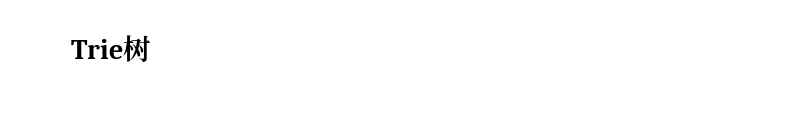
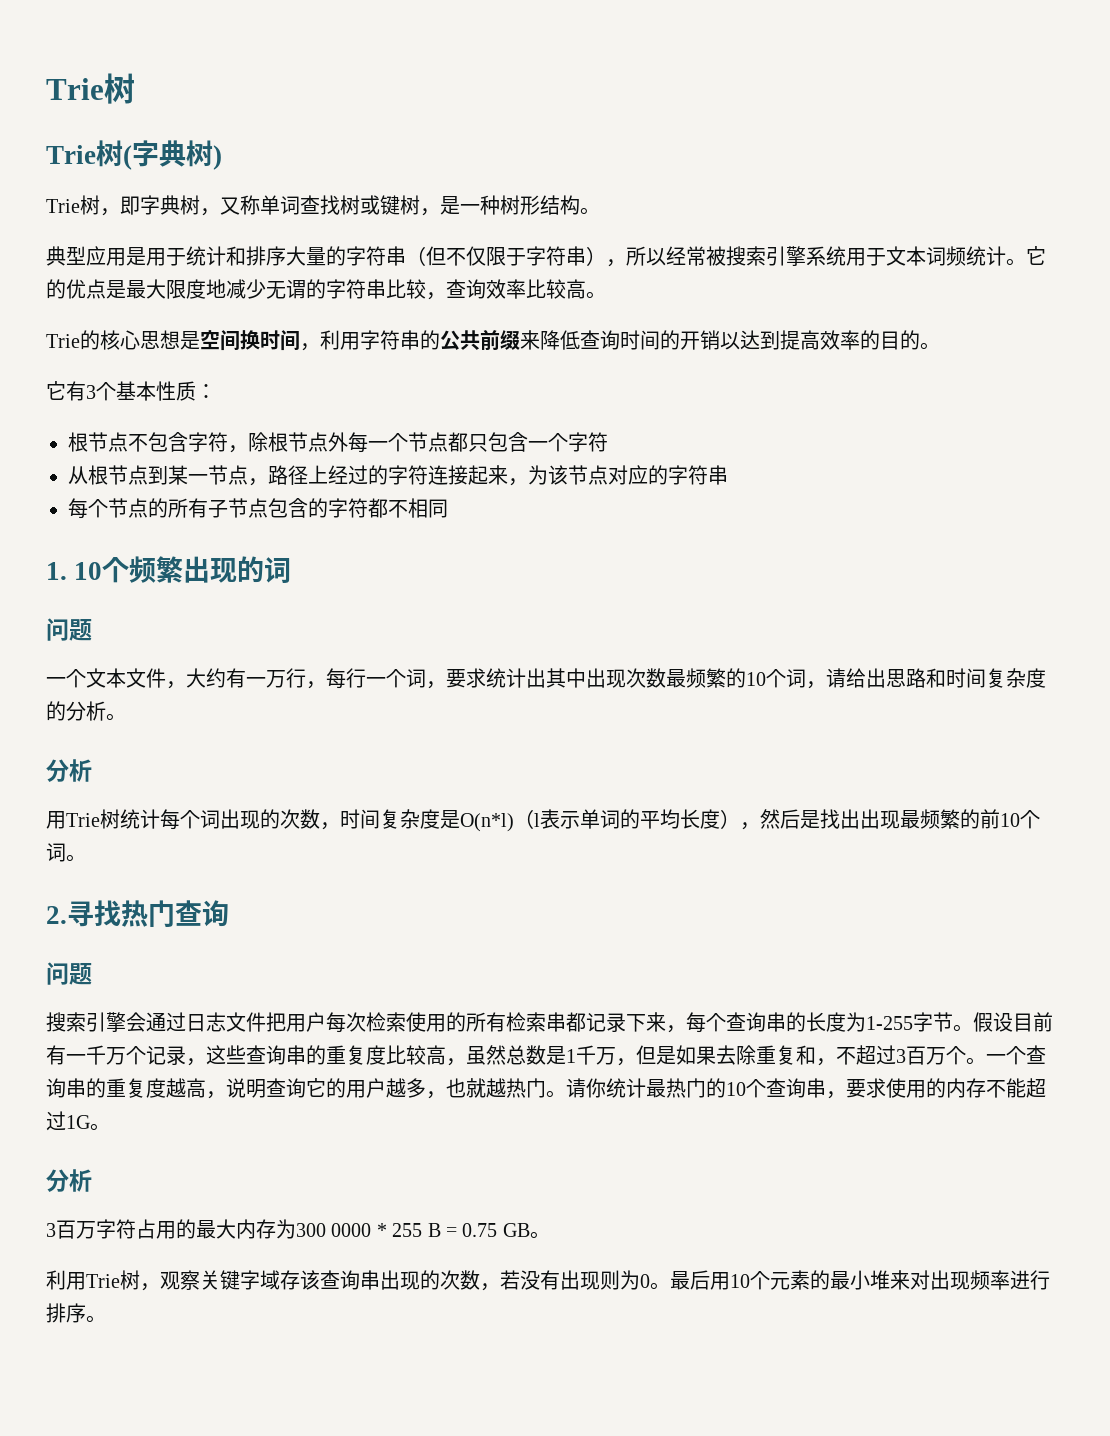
[71,35,151,62] Trie树 -> [46,73,135,104] [46,140,222,170] [46,195,600,216] [46,246,1046,267] [46,279,606,300] [46,330,940,351] [46,381,216,401] [68,432,608,453] [68,465,728,486] [68,498,448,519] [46,556,292,583] [46,618,92,641] [46,668,1046,689] [46,701,126,721] [46,759,92,782] [46,809,1040,832] [46,843,86,862] [46,900,229,927] [46,962,92,985] [46,1012,1053,1033] [46,1045,1046,1066] [46,1078,1046,1099] [46,1111,110,1131] [46,1169,92,1192] [46,1219,550,1239] [46,1270,1050,1291] [46,1303,106,1323] Trie树 // Trie树(字典树) // Trie树，即字典树，又称单词查找树或键树，是一种树形结构。 // 典型应用是用于统计和排序大量的字符串（但不仅限于字符串），所以经常被搜索引擎系统用于文本词频统计。它的优点是最大限度地减少无谓的字符串比较，查询效率比较高。 // Trie的核心思想是空间换时间，利用字符串的公共前缀来降低查询时间的开销以达到提高效率的目的。 // 它有3个基本性质： // 根节点不包含字符，除根节点外每一个节点都只包含一个字符 // 从根节点到某一节点，路径上经过的字符连接起来，为该节点对应的字符串 // 每个节点的所有子节点包含的字符都不相同 // 1. 10个频繁出现的词 // 问题 // 一个文本文件，大约有一万行，每行一个词，要求统计出其中出现次数最频繁的10个词，请给出思路和时间复杂度的分析。 // 分析 // 用Trie树统计每个词出现的次数，时间复杂度是O(n*l)（l表示单词的平均长度），然后是找出出现最频繁的前10个词。 // 2.寻找热门查询 // 问题 // 搜索引擎会通过日志文件把用户每次检索使用的所有检索串都记录下来，每个查询串的长度为1-255字节。假设目前有一千万个记录，这些查询串的重复度比较高，虽然总数是1千万，但是如果去除重复和，不超过3百万个。一个查询串的重复度越高，说明查询它的用户越多，也就越热门。请你统计最热门的10个查询串，要求使用的内存不能超过1G。 // 分析 // 3百万字符占用的最大内存为300 0000 * 255 B = 0.75 GB。 // 利用Trie树，观察关键字域存该查询串出现的次数，若没有出现则为0。最后用10个元素的最小堆来对出现频率进行排序。

